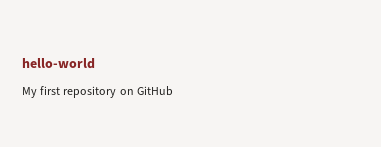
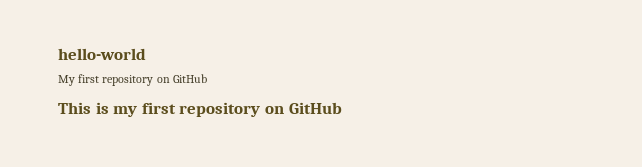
(173, 91) none -> [58,102,342,117] // This is my first repository on GitHub

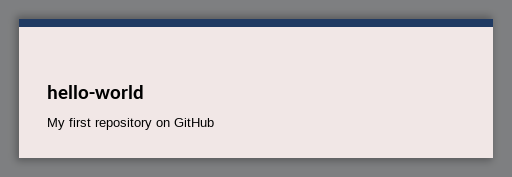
[58,102,342,117] // This is my first repository on GitHub -> (214, 122) none

